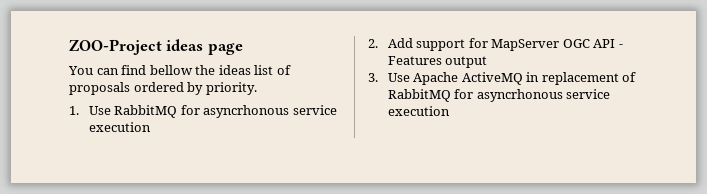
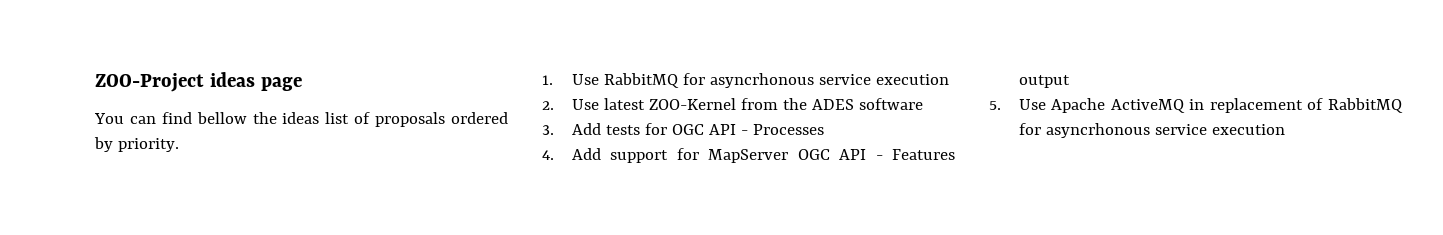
(378, 43) none -> [571,98,923,110] [542,123,824,135] [542,150,554,160] Use latest ZOO-Kernel from the ADES software // 3. Add tests for OGC API - Processes // 4.
[368,73,378,82] 3. -> [989,101,1001,110] 5.

